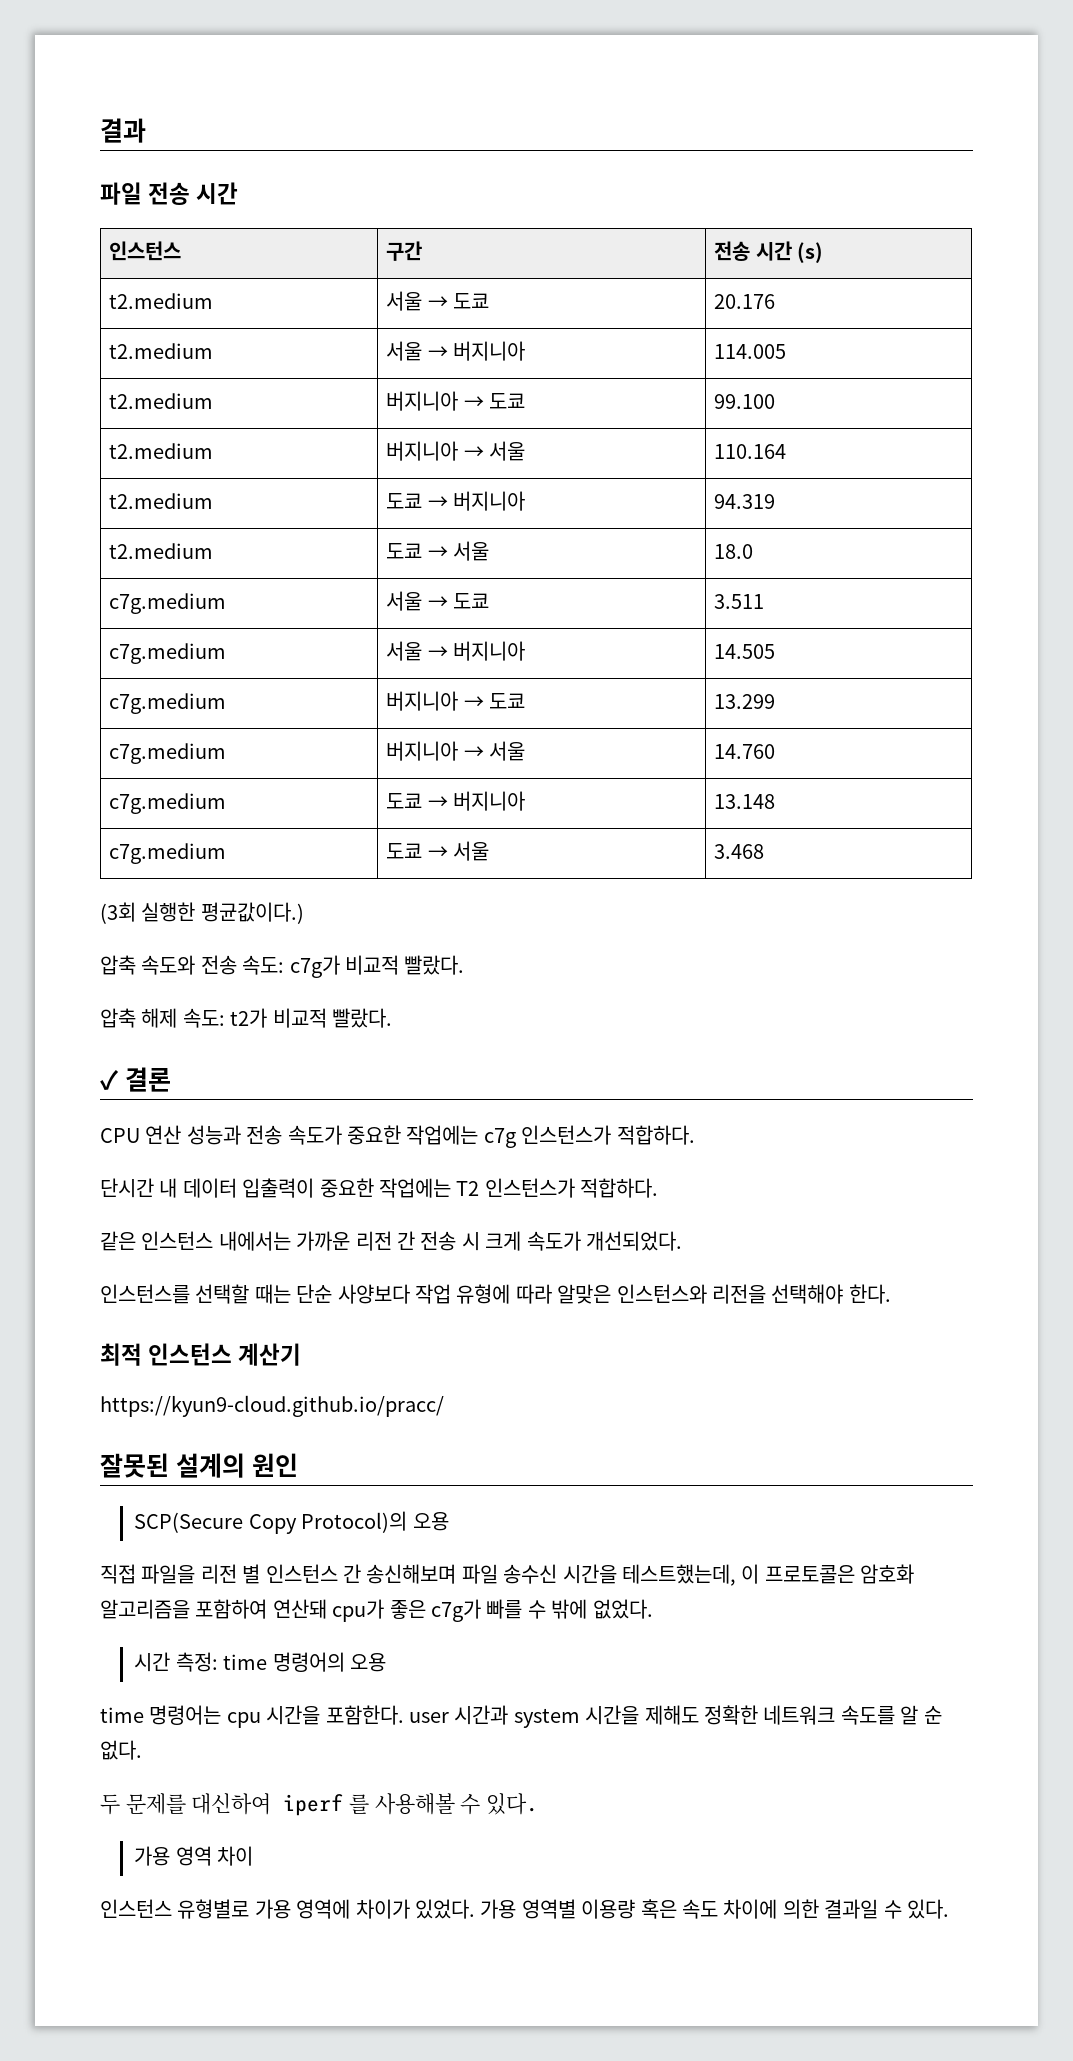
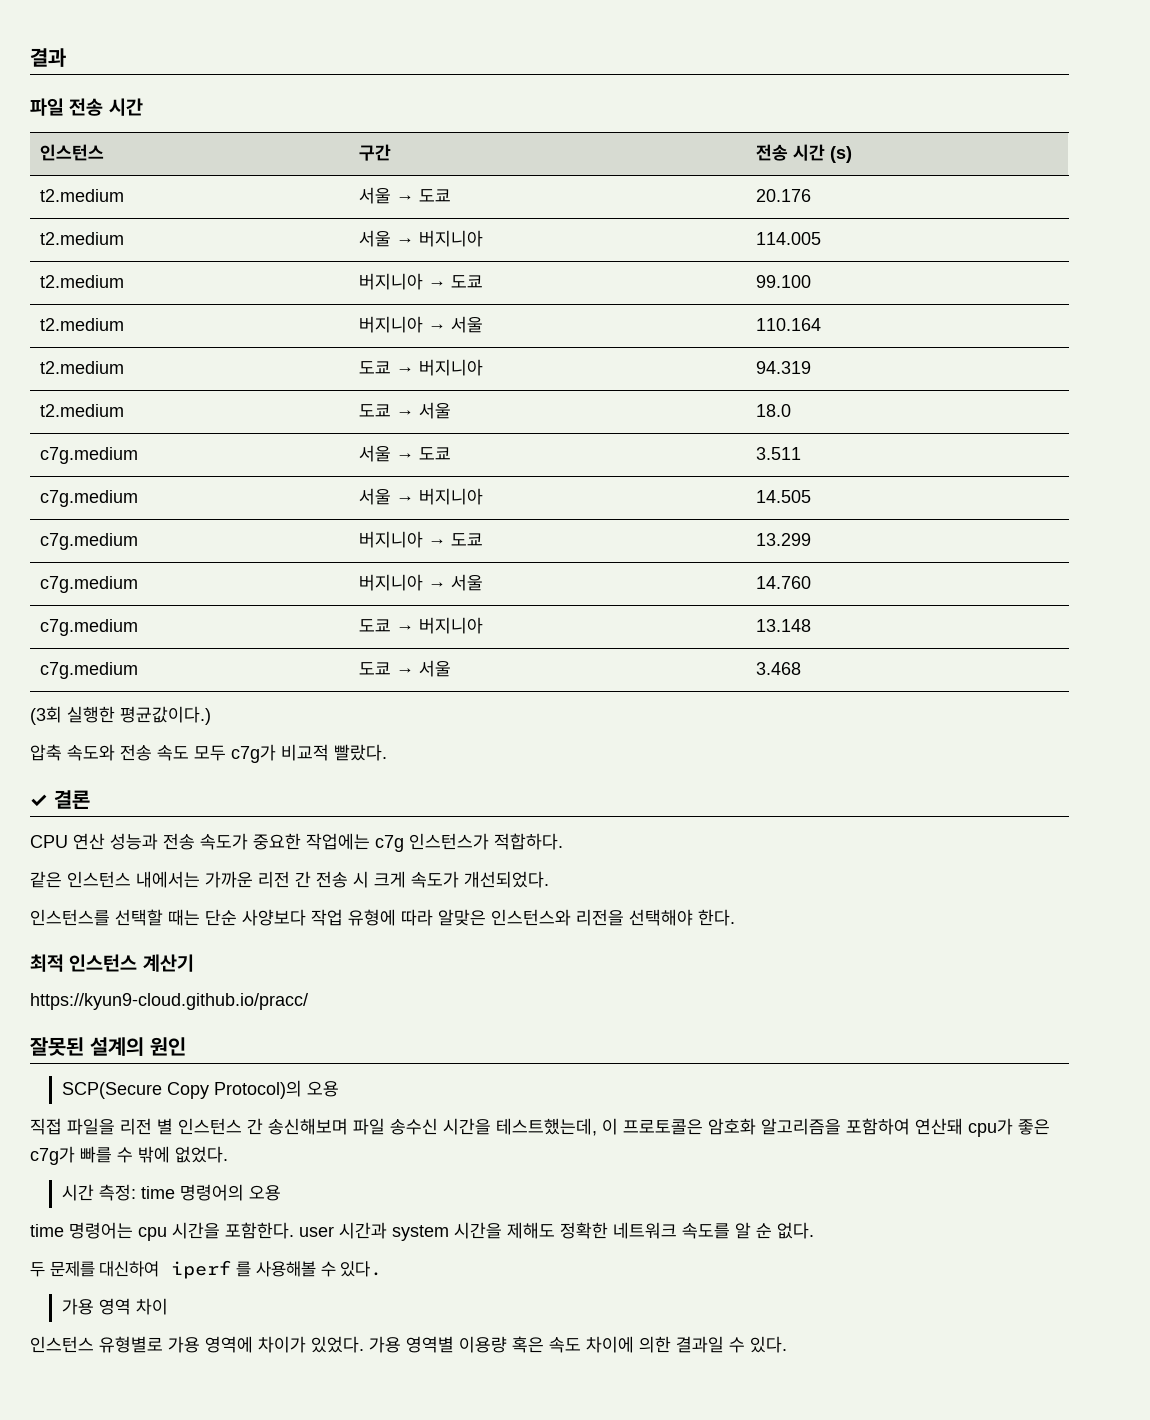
[242,955,285,975] 속도: -> [157,745,226,761] 속도 모두
[100,1008,392,1028] // 압축 해제 속도: t2가 비교적 빨랐다. -> (387, 752) none
[100,1178,659,1198] // 단시간 내 데이터 입출력이 중요한 작업에는 T2 인스턴스가 적합하다. -> (563, 841) none

